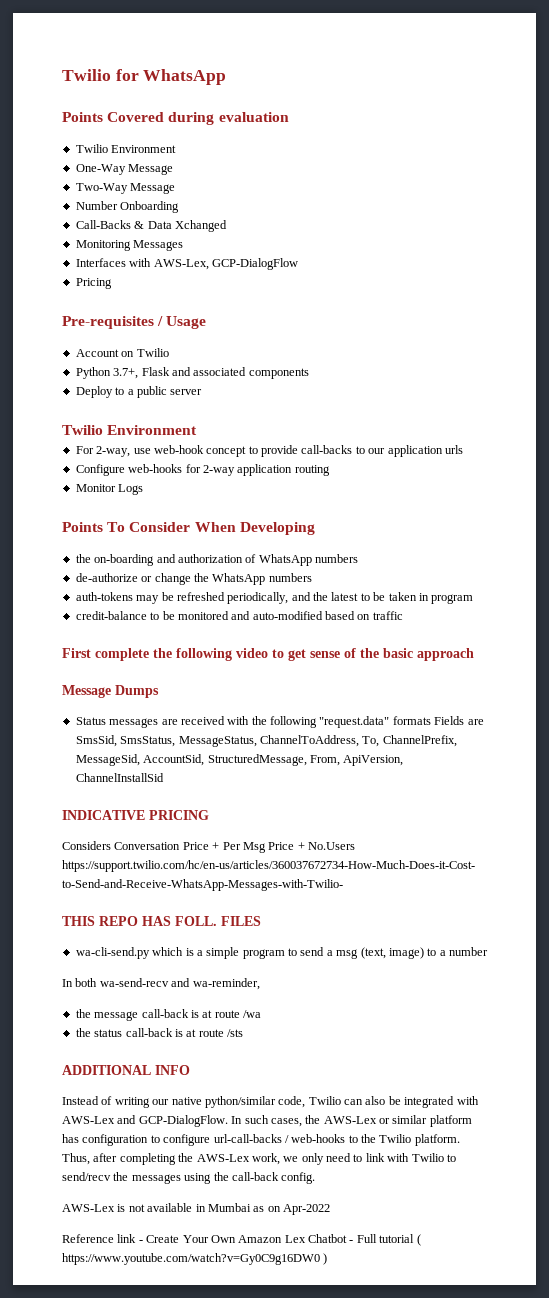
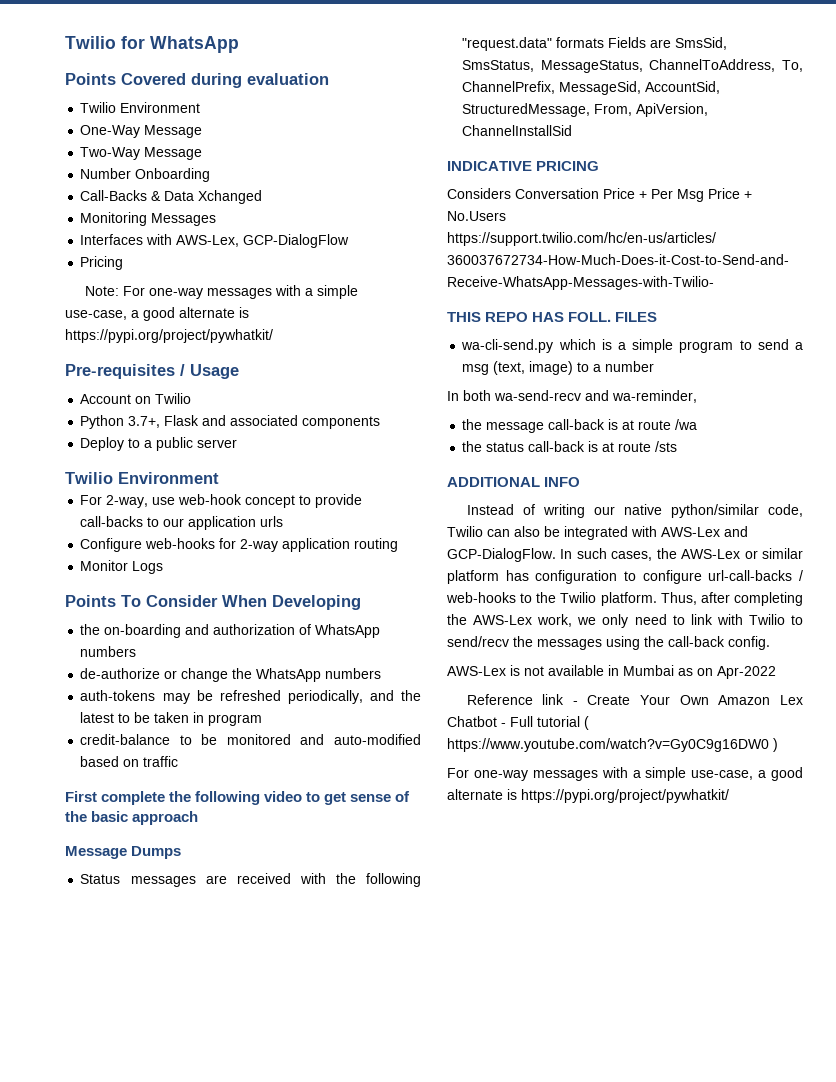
(112, 283) none -> [84,285,358,299] [65,307,249,321] [65,329,273,343] // Note: For one-way messages with a simple use-case, a good alternate is https://pypi.org/project/pywhatkit/
(328, 1259) none -> [447,767,803,781] [447,789,729,803] // For one-way messages with a simple use-case, a good alternate is https://pypi.org/project/pywhatkit/

